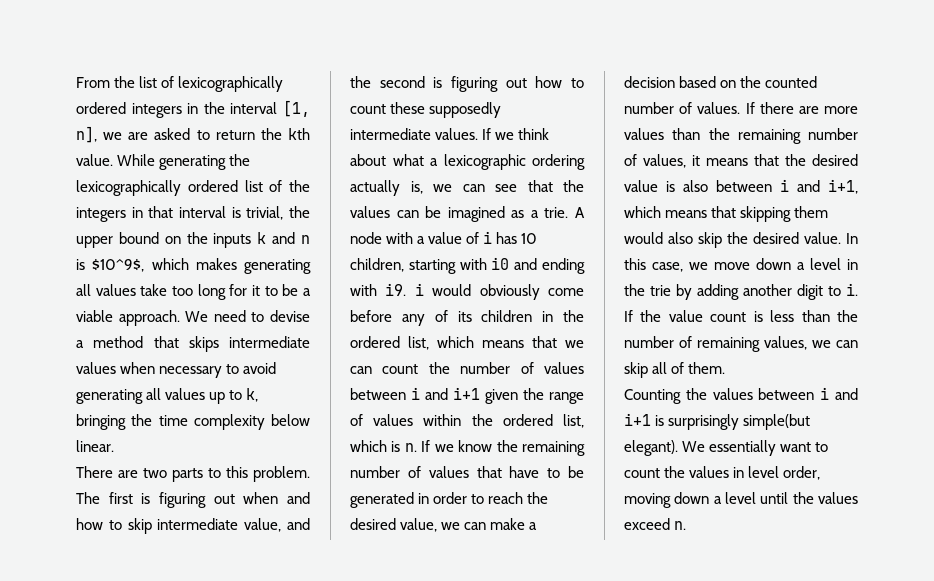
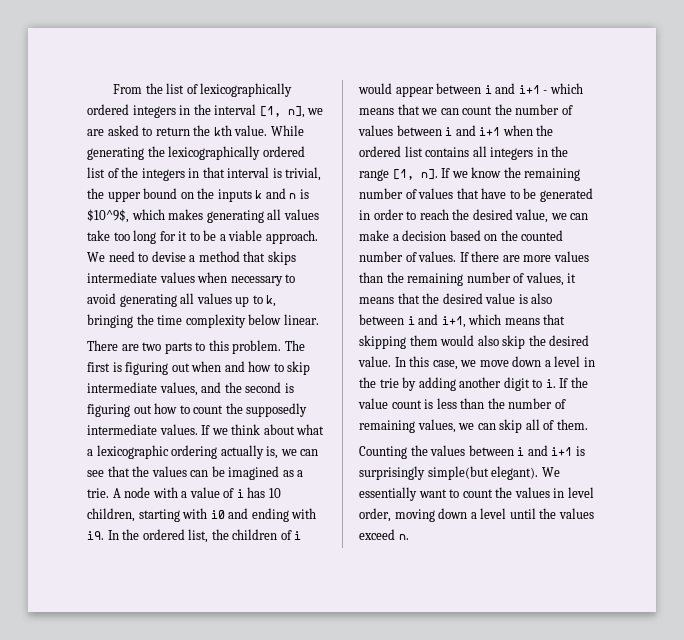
[244,518,282,532] value, -> [159,382,198,396] values,
[390,102,426,114] these -> [225,403,243,414] the
[414,283,584,300] [350,310,584,326] [350,336,429,350] i would obviously come before any of its children in the ordered list, -> [107,529,302,543] [358,83,548,97] In the ordered list, the children of i would appear between i and i+1 -
[485,388,584,404] [350,414,584,428] [350,440,417,452] given the range of values within the ordered list, which is n. -> [502,125,554,136] [359,146,569,160] [359,169,438,181] when the ordered list contains all integers in the range [1, n].

